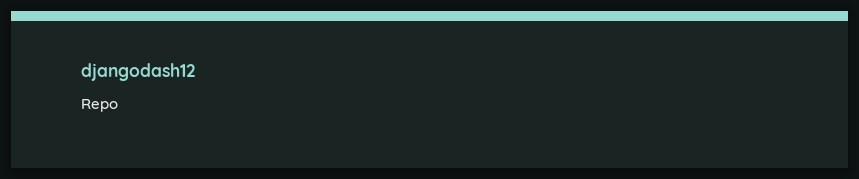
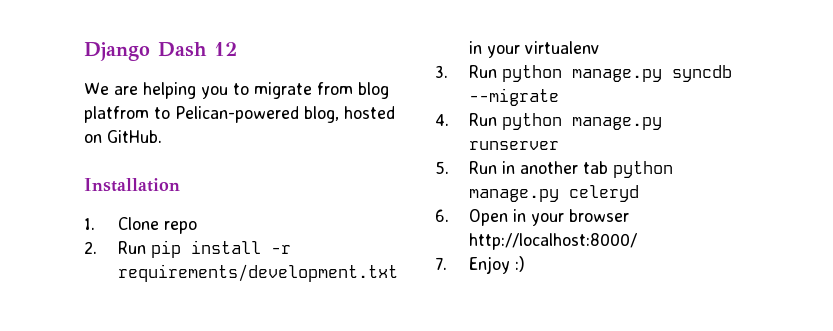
[81,63,195,81] [81,99,118,112] djangodash12 // Repo -> [84,42,237,61] [84,82,389,99] [84,106,395,123] [84,130,162,143] [84,178,180,192] [84,217,197,234] [84,240,291,258] [117,264,398,282] [468,41,600,58] [435,65,732,82] [468,88,559,106] [435,113,662,130] [468,141,559,150] [435,161,673,178] [468,185,639,202] [435,209,629,226] [468,233,637,250] [435,256,525,274] Django Dash 12 // We are helping you to migrate from blog platfrom to Pelican-powered blog, hosted on GitHub. // Installation // 1. Clone repo // 2. Run pip install -r requirements/development.txt in your virtualenv // 3. Run python manage.py syncdb --migrate // 4. Run python manage.py runserver // 5. Run in another tab python manage.py celeryd // 6. Open in your browser http://localhost:8000/ // 7. Enjoy :)

